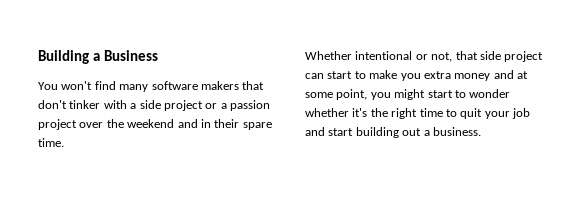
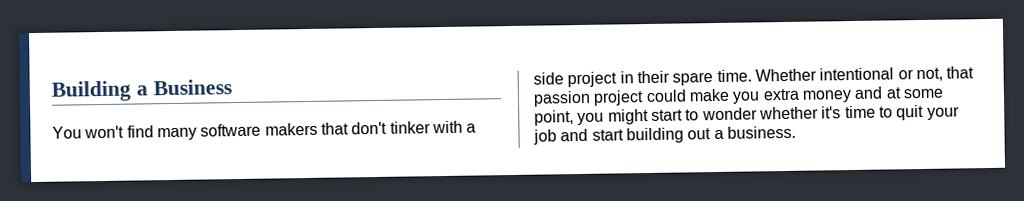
[205,100,270,111] [38,119,198,130] or a passion project over the weekend and -> (618, 79) none
(64, 142) // -> (752, 75) none
[479,51,544,62] [305,71,366,79] side project can start to -> [533,89,687,107] passion project could
[370,108,418,119] the right -> (842, 112) none

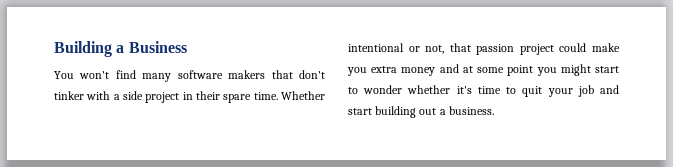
[534,110,574,126] point, -> [507,65,534,76] point

